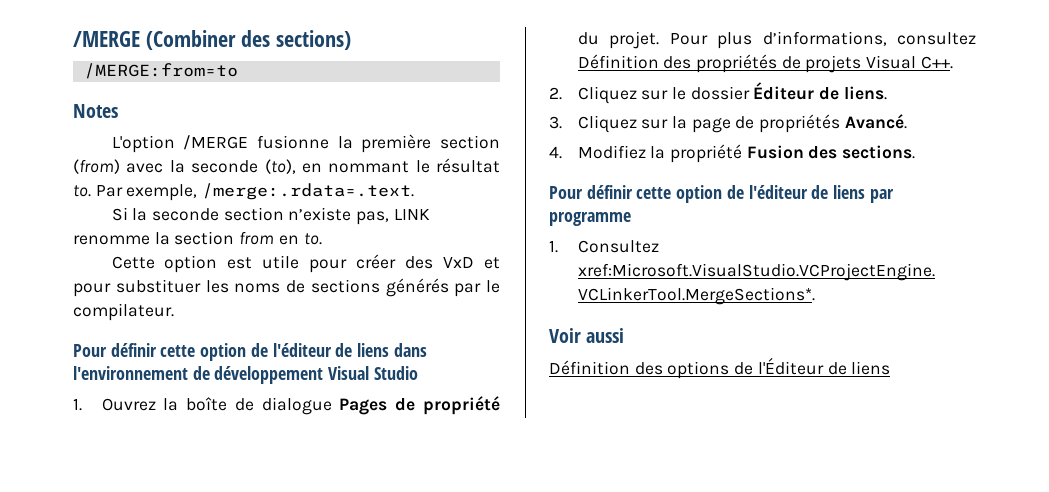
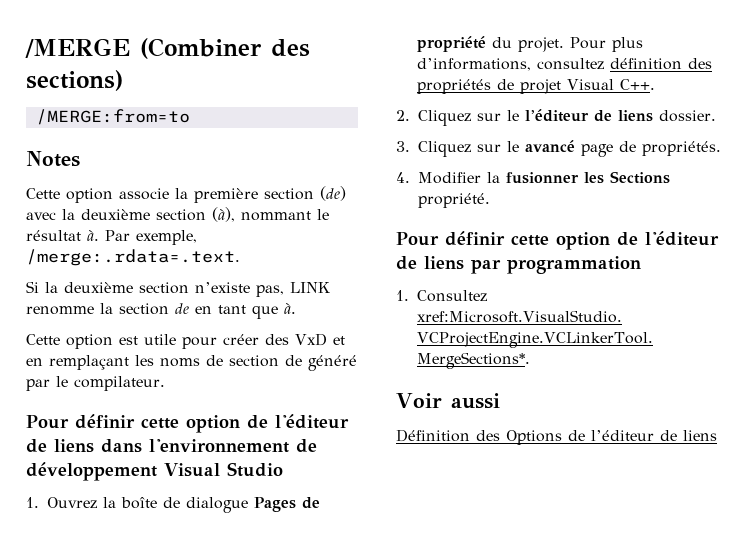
[111,135,329,153] L'option /MERGE fusionne -> [26,188,169,203] Cette option associe
[73,159,120,174] (from) -> [320,186,346,201] (de)
[191,159,322,174] seconde (to), en -> [81,207,235,222] deuxième section (à),
[73,185,91,197] to. -> [87,230,99,241] à.
[152,208,220,221] seconde -> [64,282,133,293] deuxième
[239,231,322,245] from en to. -> [175,303,296,319] de en tant que à.
[73,279,201,297] pour substituer -> [26,355,129,370] en remplaçant
[310,278,449,297] sections générés -> [229,355,357,371] section de généré
[577,54,659,69] Définition -> [610,58,683,70] définition
[805,55,862,73] projets -> [520,79,562,94] projet
[690,82,887,100] dossier Éditeur de liens. -> [525,109,716,122] l’éditeur de liens dossier.
[672,114,907,133] [549,144,916,163] la page de propriétés Avancé. // 4. Modifiez la propriété Fusion des sections. -> [507,140,721,157] [396,171,670,184] [418,193,490,208] le avancé page de propriétés. // 4. Modifier la fusionner les Sections propriété.
[549,212,631,226] programme -> [507,256,641,274] programmation
[667,357,824,379] options de l'Éditeur -> [506,430,654,445] Options de l’éditeur

